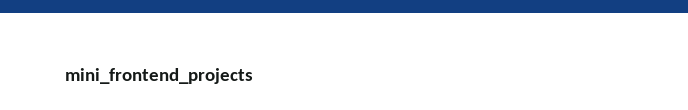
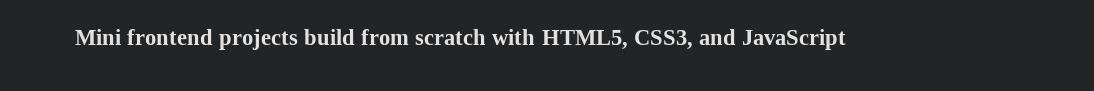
[65,68,253,84] mini_frontend_projects -> [75,29,846,50] Mini frontend projects build from scratch with HTML5, CSS3, and JavaScript

